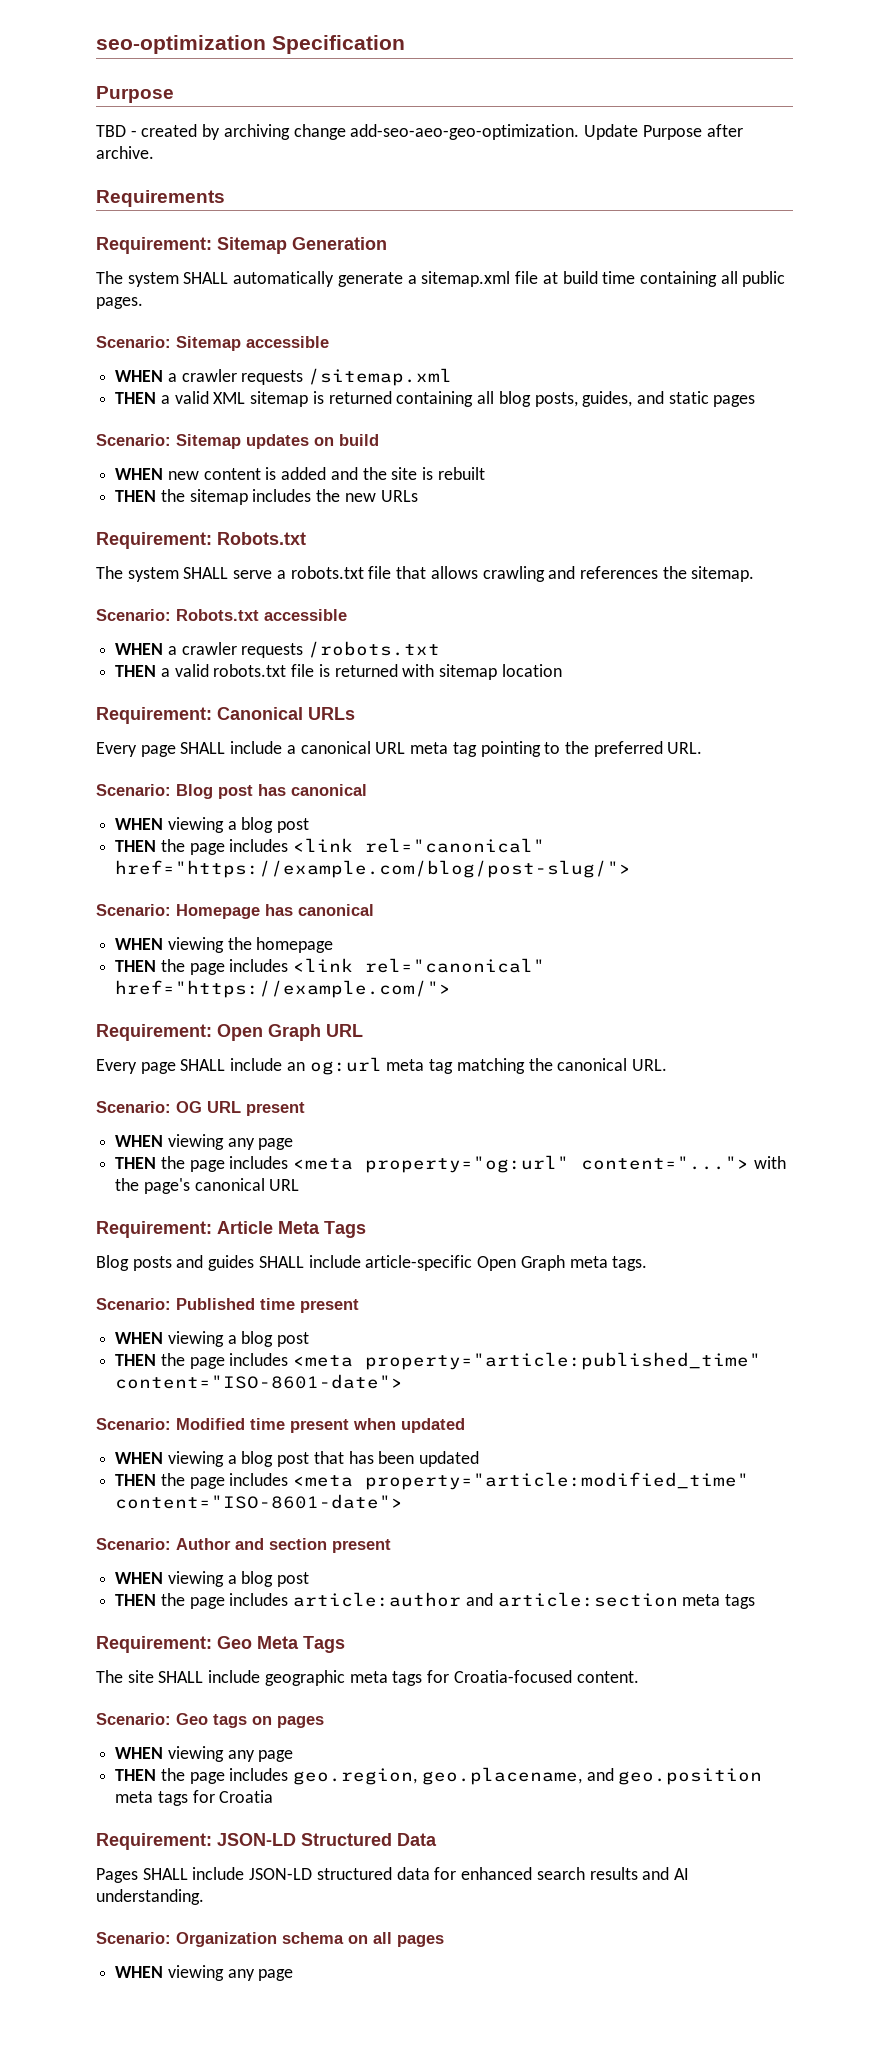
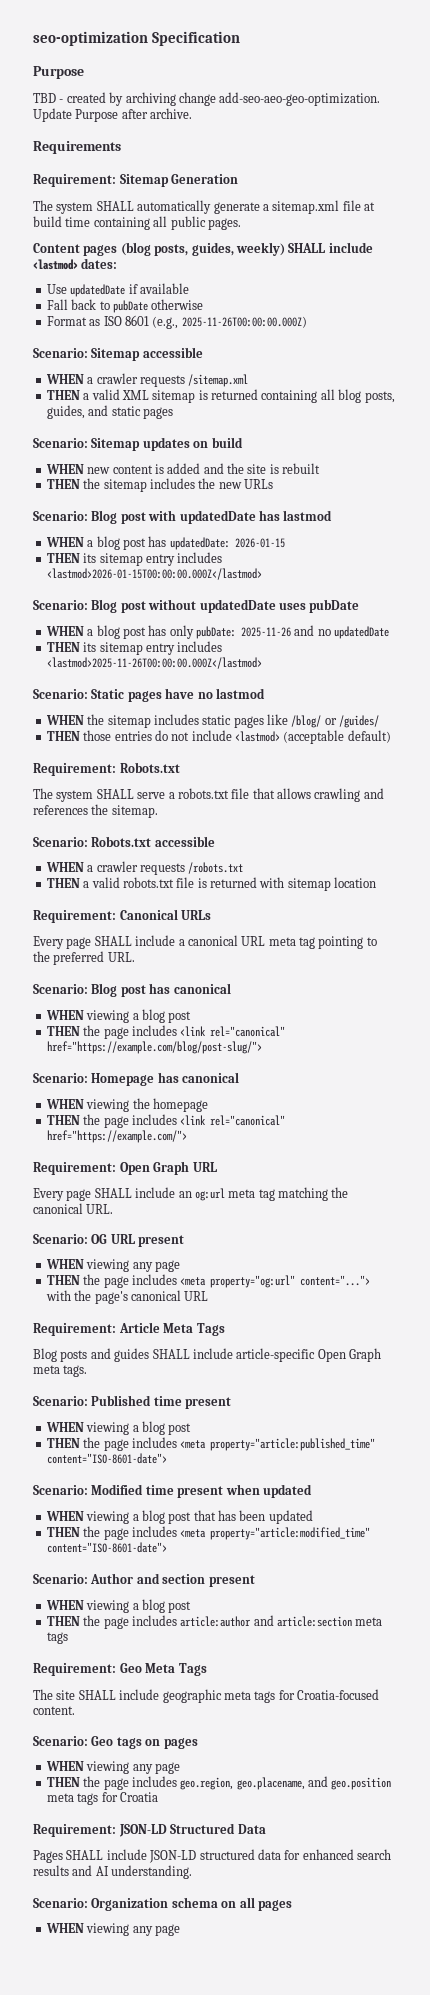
(143, 303) none -> [33,242,373,256] [33,258,118,270] [46,283,189,297] [46,299,204,313] [46,315,307,329] // Content pages (blog posts, guides, weekly) SHALL include <lastmod> dates: // Use updatedDate if available // Fall back to pubDate otherwise // Format as ISO 8601 (e.g., 2025-11-26T00:00:00.000Z)
(418, 496) none -> [33,510,333,524] [45,536,285,550] [46,552,223,566] [46,568,262,580] [33,599,360,613] [45,625,390,639] [46,641,223,655] [46,657,262,669] [33,688,265,702] [45,714,380,728] [46,730,391,744] // Scenario: Blog post with updatedDate has lastmod // WHEN a blog post has updatedDate: 2026-01-15 // THEN its sitemap entry includes <lastmod>2026-01-15T00:00:00.000Z</lastmod> // Scenario: Blog post without updatedDate uses pubDate // WHEN a blog post has only pubDate: 2025-11-26 and no updatedDate // THEN its sitemap entry includes <lastmod>2025-11-26T00:00:00.000Z</lastmod> // Scenario: Static pages have no lastmod // WHEN the sitemap includes static pages like /blog/ or /guides/ // THEN those entries do not include <lastmod> (acceptable default)

